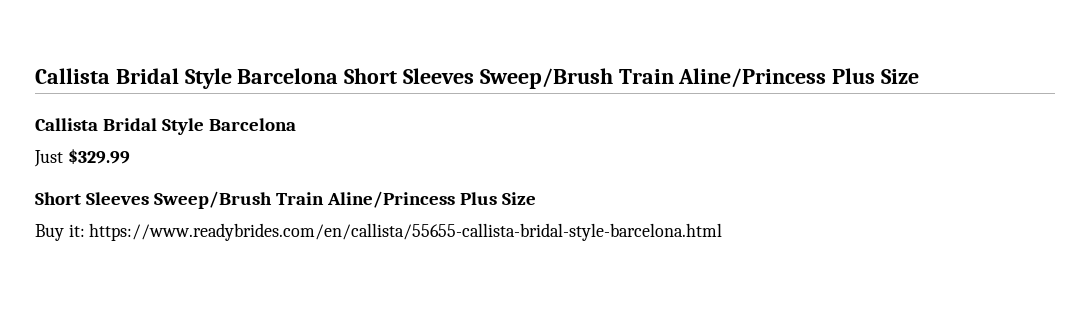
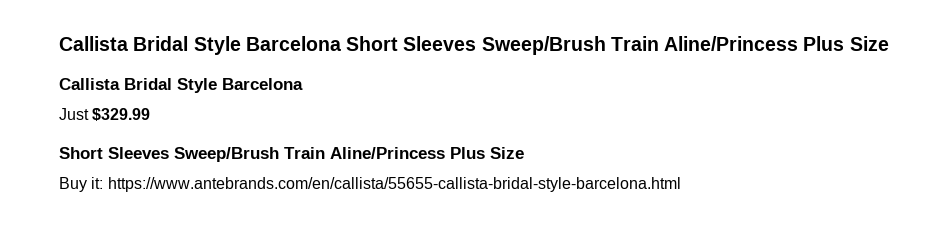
[89,223,723,241] https://www.readybrides.com/en/callista/55655-callista-bridal-style-barcelona.html -> [107,177,681,192] https://www.antebrands.com/en/callista/55655-callista-bridal-style-barcelona.html

